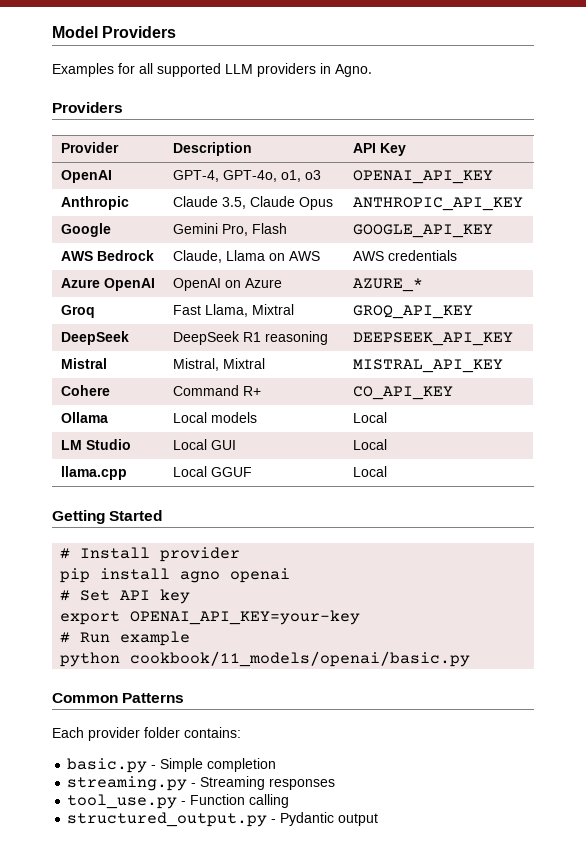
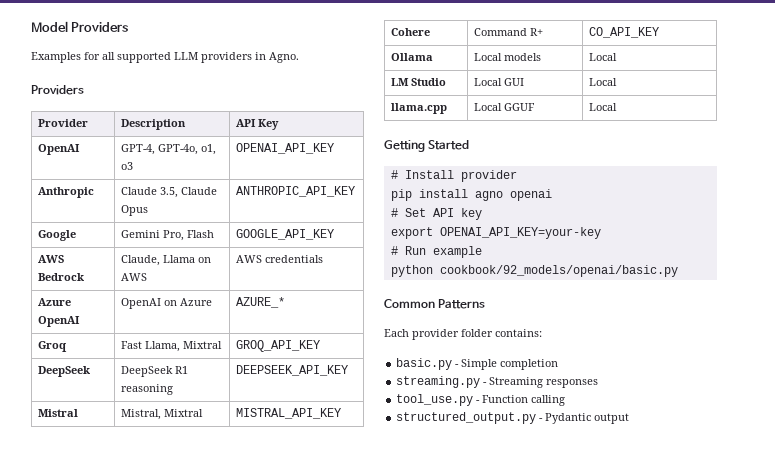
[130,651,471,667] cookbook/11_models/openai/basic.py -> [439,265,678,277] cookbook/92_models/openai/basic.py

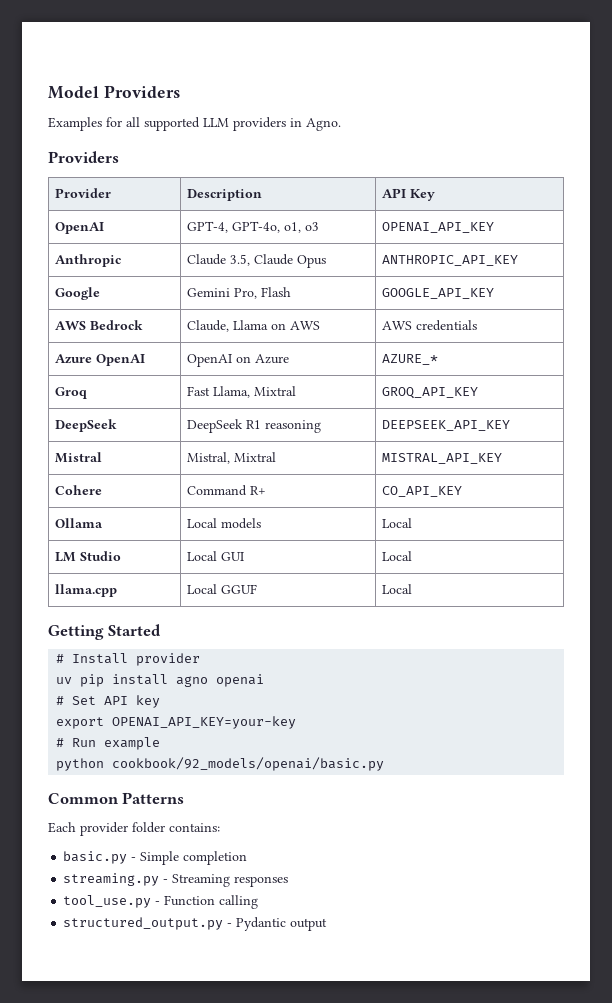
(517, 176) none -> [56,677,73,684] uv

